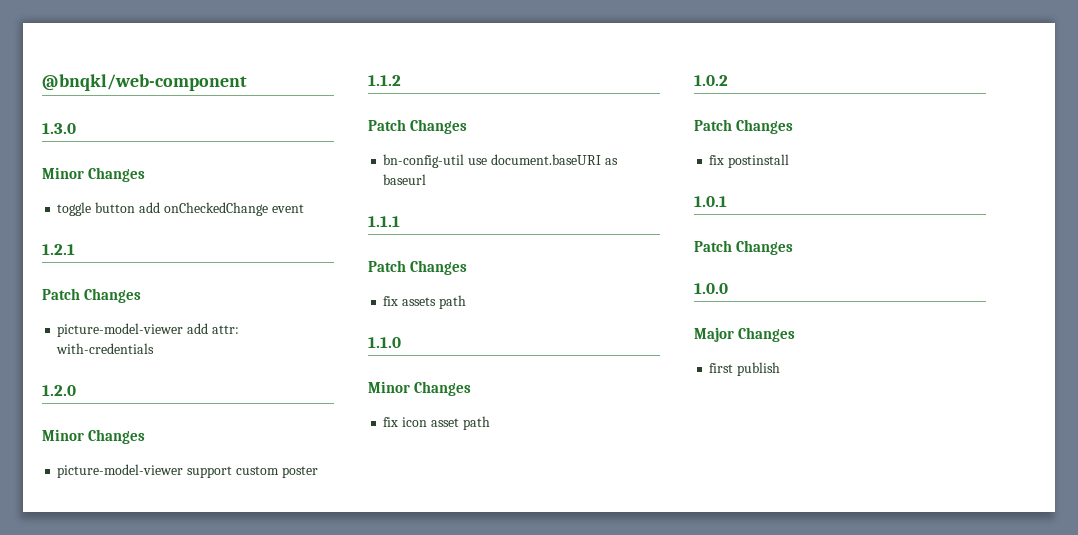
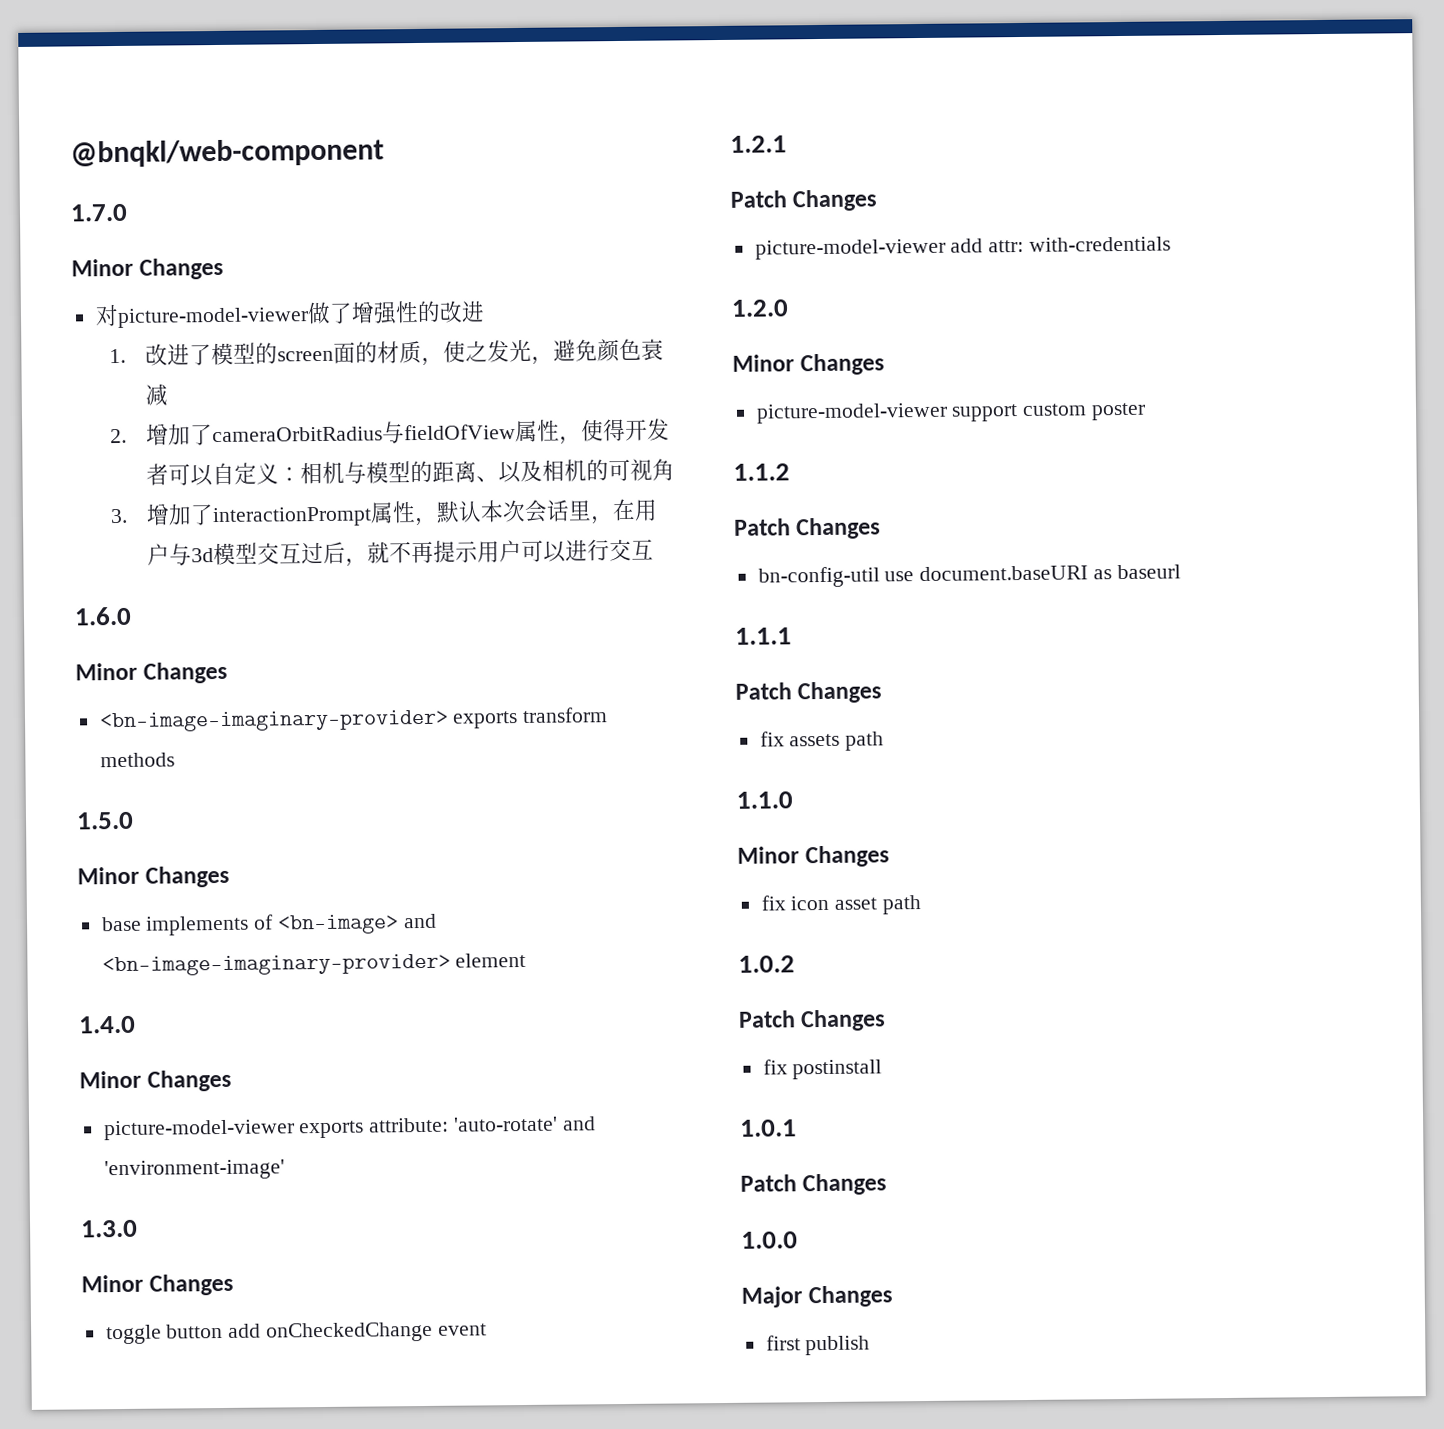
(247, 82) none -> [70,203,128,222] [71,257,225,280] [94,300,485,328] [108,338,665,366] [145,383,169,406] [109,418,671,446] [146,458,676,487] [109,498,659,528] [147,538,655,567] [74,606,132,626] [75,661,229,684] [98,707,609,733] [99,752,175,768] [76,811,134,830] [77,865,231,888] [100,913,437,936] [101,952,527,977] [78,1015,136,1034] [79,1069,233,1092] [103,1116,596,1141] [103,1159,285,1181] // 1.7.0 // Minor Changes // 对picture-model-viewer做了增强性的改进 // 1.改进了模型的screen面的材质，使之发光，避免颜色衰减 // 2.增加了cameraOrbitRadius与fieldOfView属性，使得开发者可以自定义：相机与模型的距离、以及相机的可视角 // 3.增加了interactionPrompt属性，默认本次会话里，在用户与3d模型交互过后，就不再提示用户可以进行交互 // 1.6.0 // Minor Changes // <bn-image-imaginary-provider> exports transform methods // 1.5.0 // Minor Changes // base implements of <bn-image> and <bn-image-imaginary-provider> element // 1.4.0 // Minor Changes // picture-model-viewer exports attribute: 'auto-rotate' and 'environment-image'

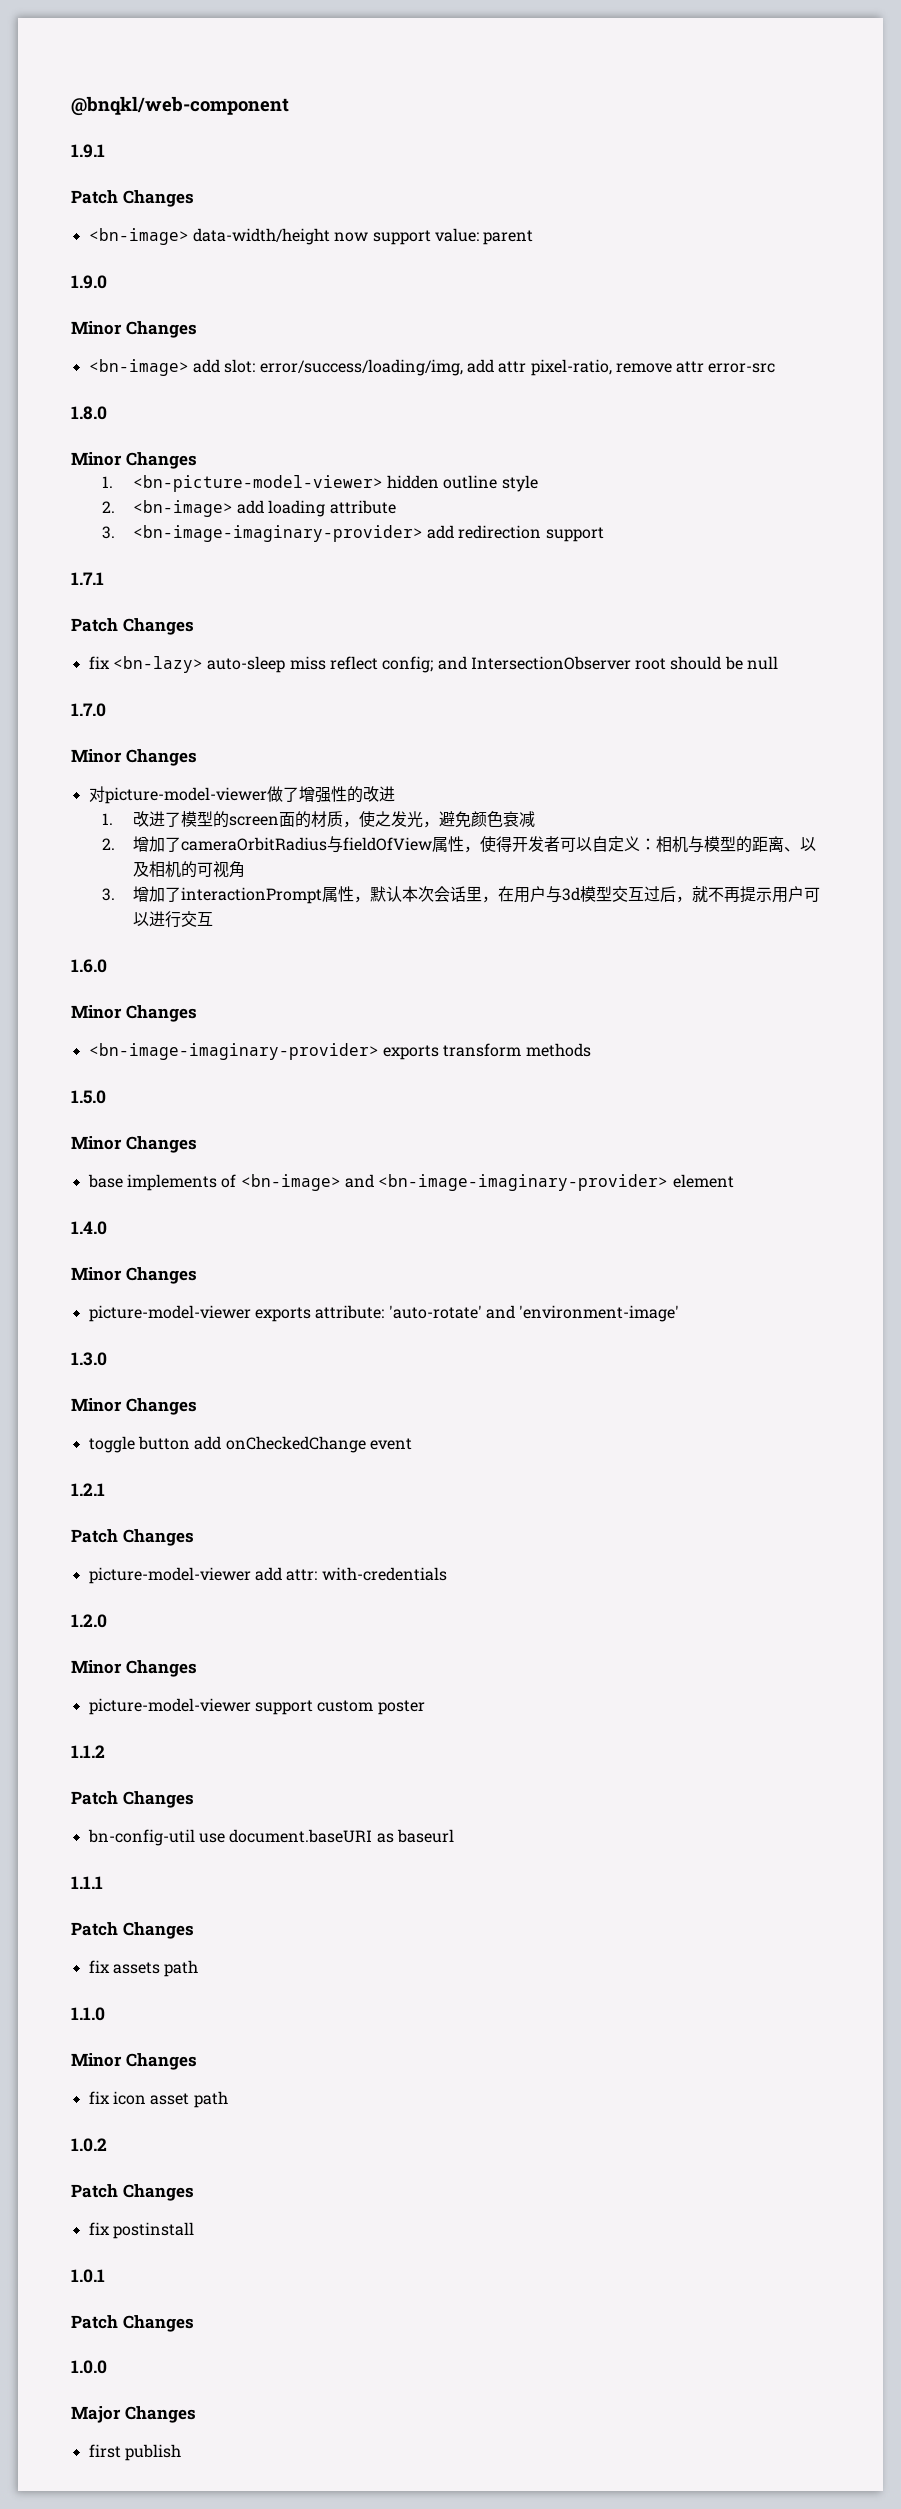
(384, 153) none -> [71,144,105,158] [71,190,194,207] [88,228,534,245] [71,275,107,289] [71,321,197,338] [88,359,776,376] [71,406,107,420] [71,452,197,469] [101,475,538,492] [101,500,396,517] [101,525,604,542] [71,572,104,585] [71,618,194,635] [88,656,779,673] // 1.9.1 // Patch Changes // <bn-image> data-width/height now support value: parent // 1.9.0 // Minor Changes // <bn-image> add slot: error/success/loading/img, add attr pixel-ratio, remove attr error-src // 1.8.0 // Minor Changes // 1. <bn-picture-model-viewer> hidden outline style // 2. <bn-image> add loading attribute // 3. <bn-image-imaginary-provider> add redirection support // 1.7.1 // Patch Changes // fix <bn-lazy> auto-sleep miss reflect config; and IntersectionObserver root should be null

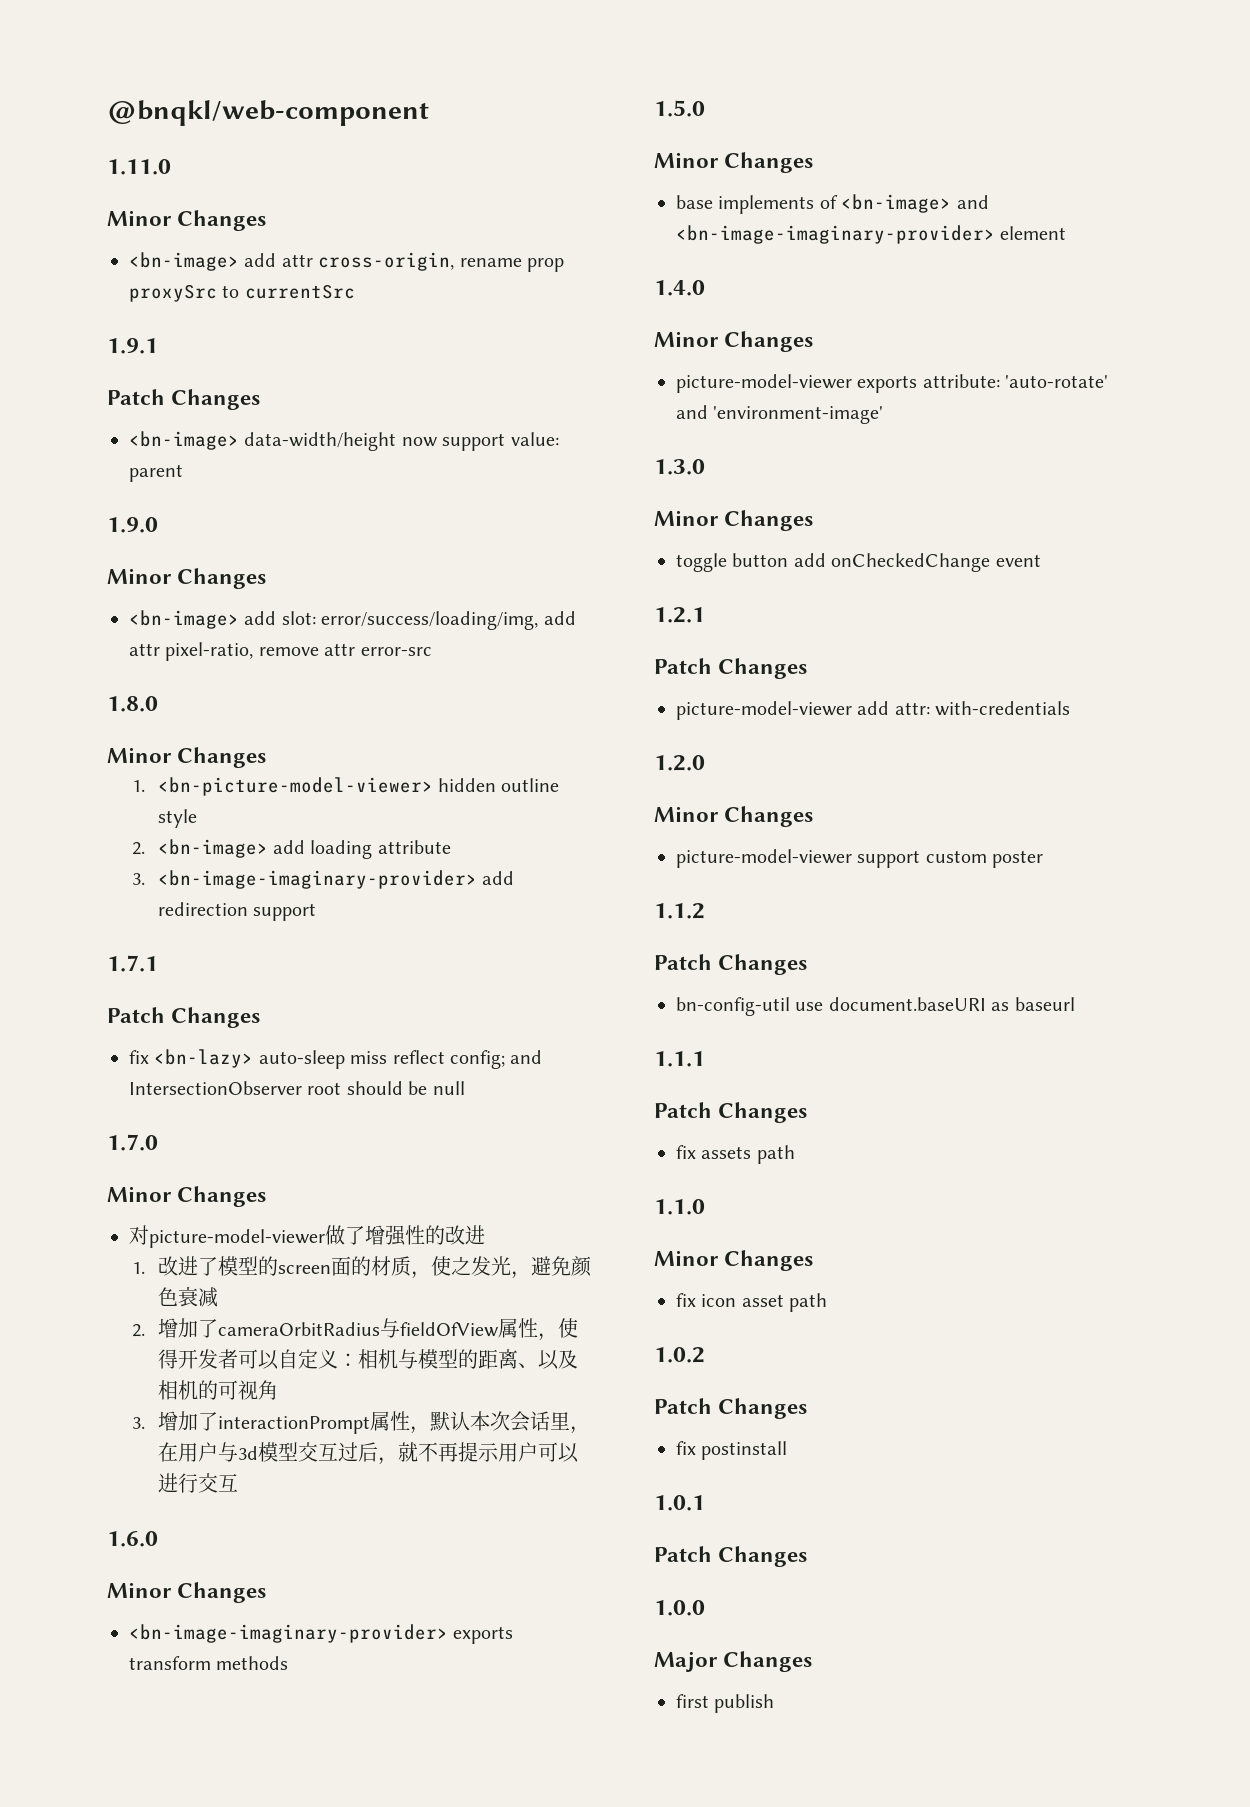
(289, 106) none -> [107,159,171,175] [107,210,267,231] [129,252,564,272] [129,284,355,302] // 1.11.0 // Minor Changes // <bn-image> add attr cross-origin, rename prop proxySrc to currentSrc

